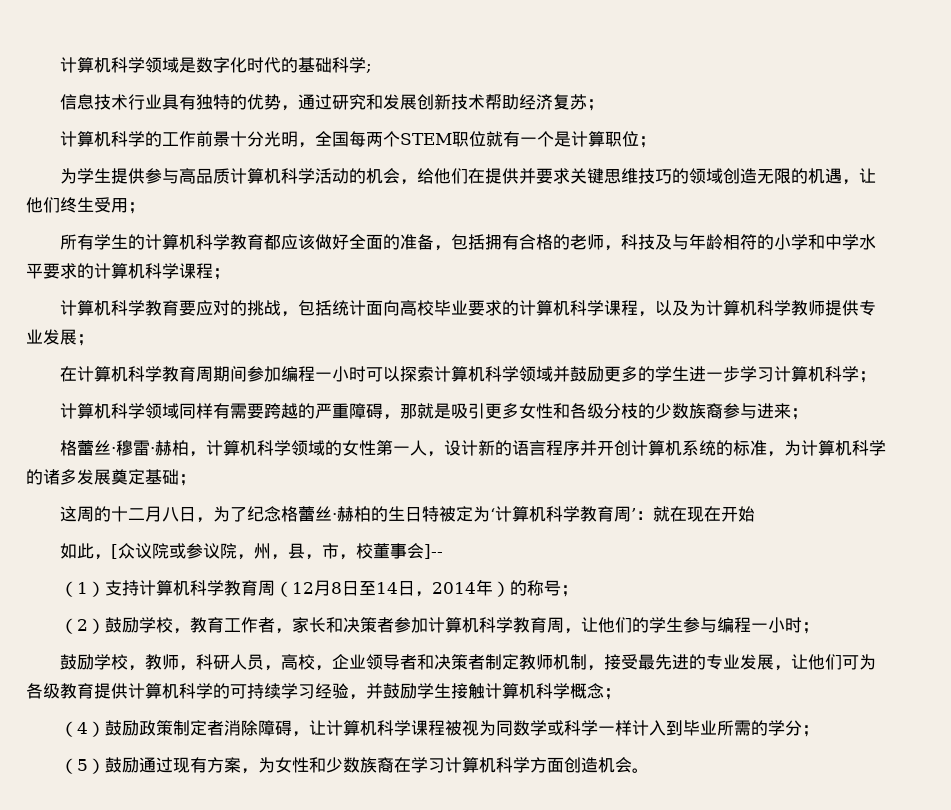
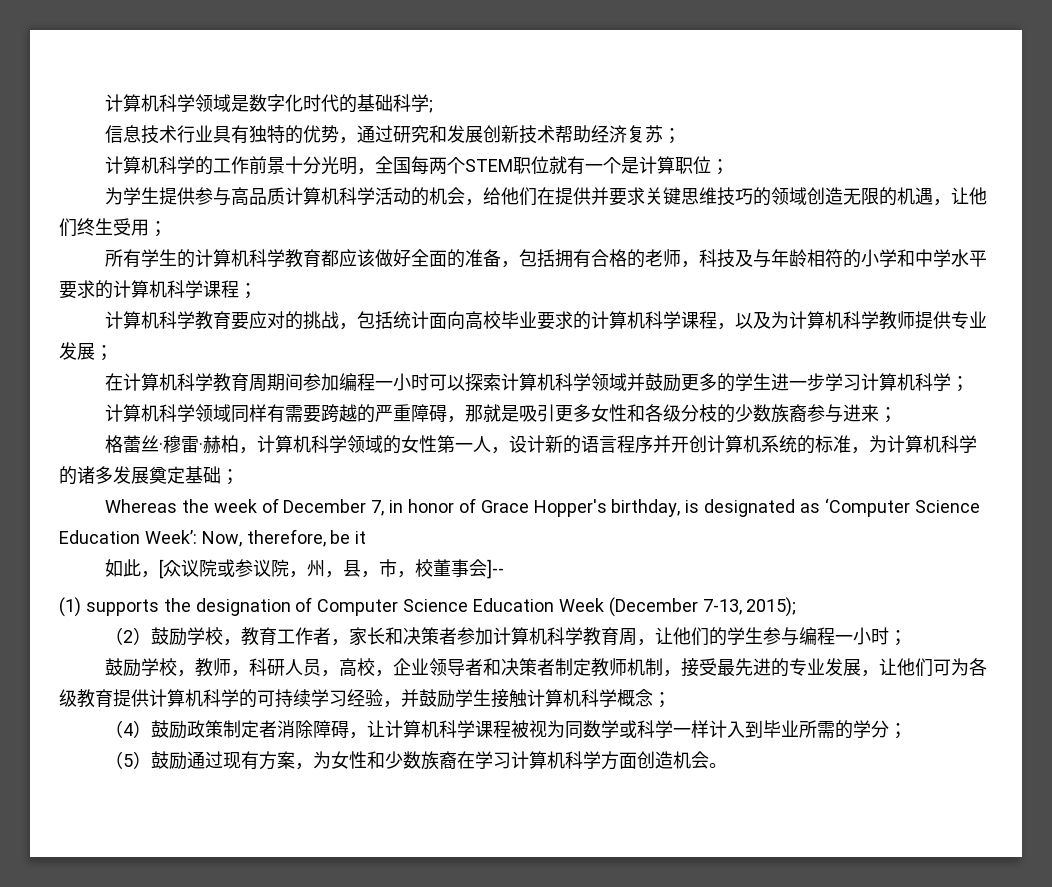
[59,506,755,523] 这周的十二月八日，为了纪念格蕾丝·赫柏的生日特被定为‘计算机科学教育周’：就在现在开始 -> [104,498,980,517] [59,529,367,547] Whereas the week of December 7, in honor of Grace Hopper's birthday, is designated as ‘Computer Science Education Week’: Now, therefore, be it
[59,579,578,597] （1）支持计算机科学教育周（12月8日至14日，2014年）的称号； -> [59,597,797,617] (1) supports the designation of Computer Science Education Week (December 7-13, 2015);

